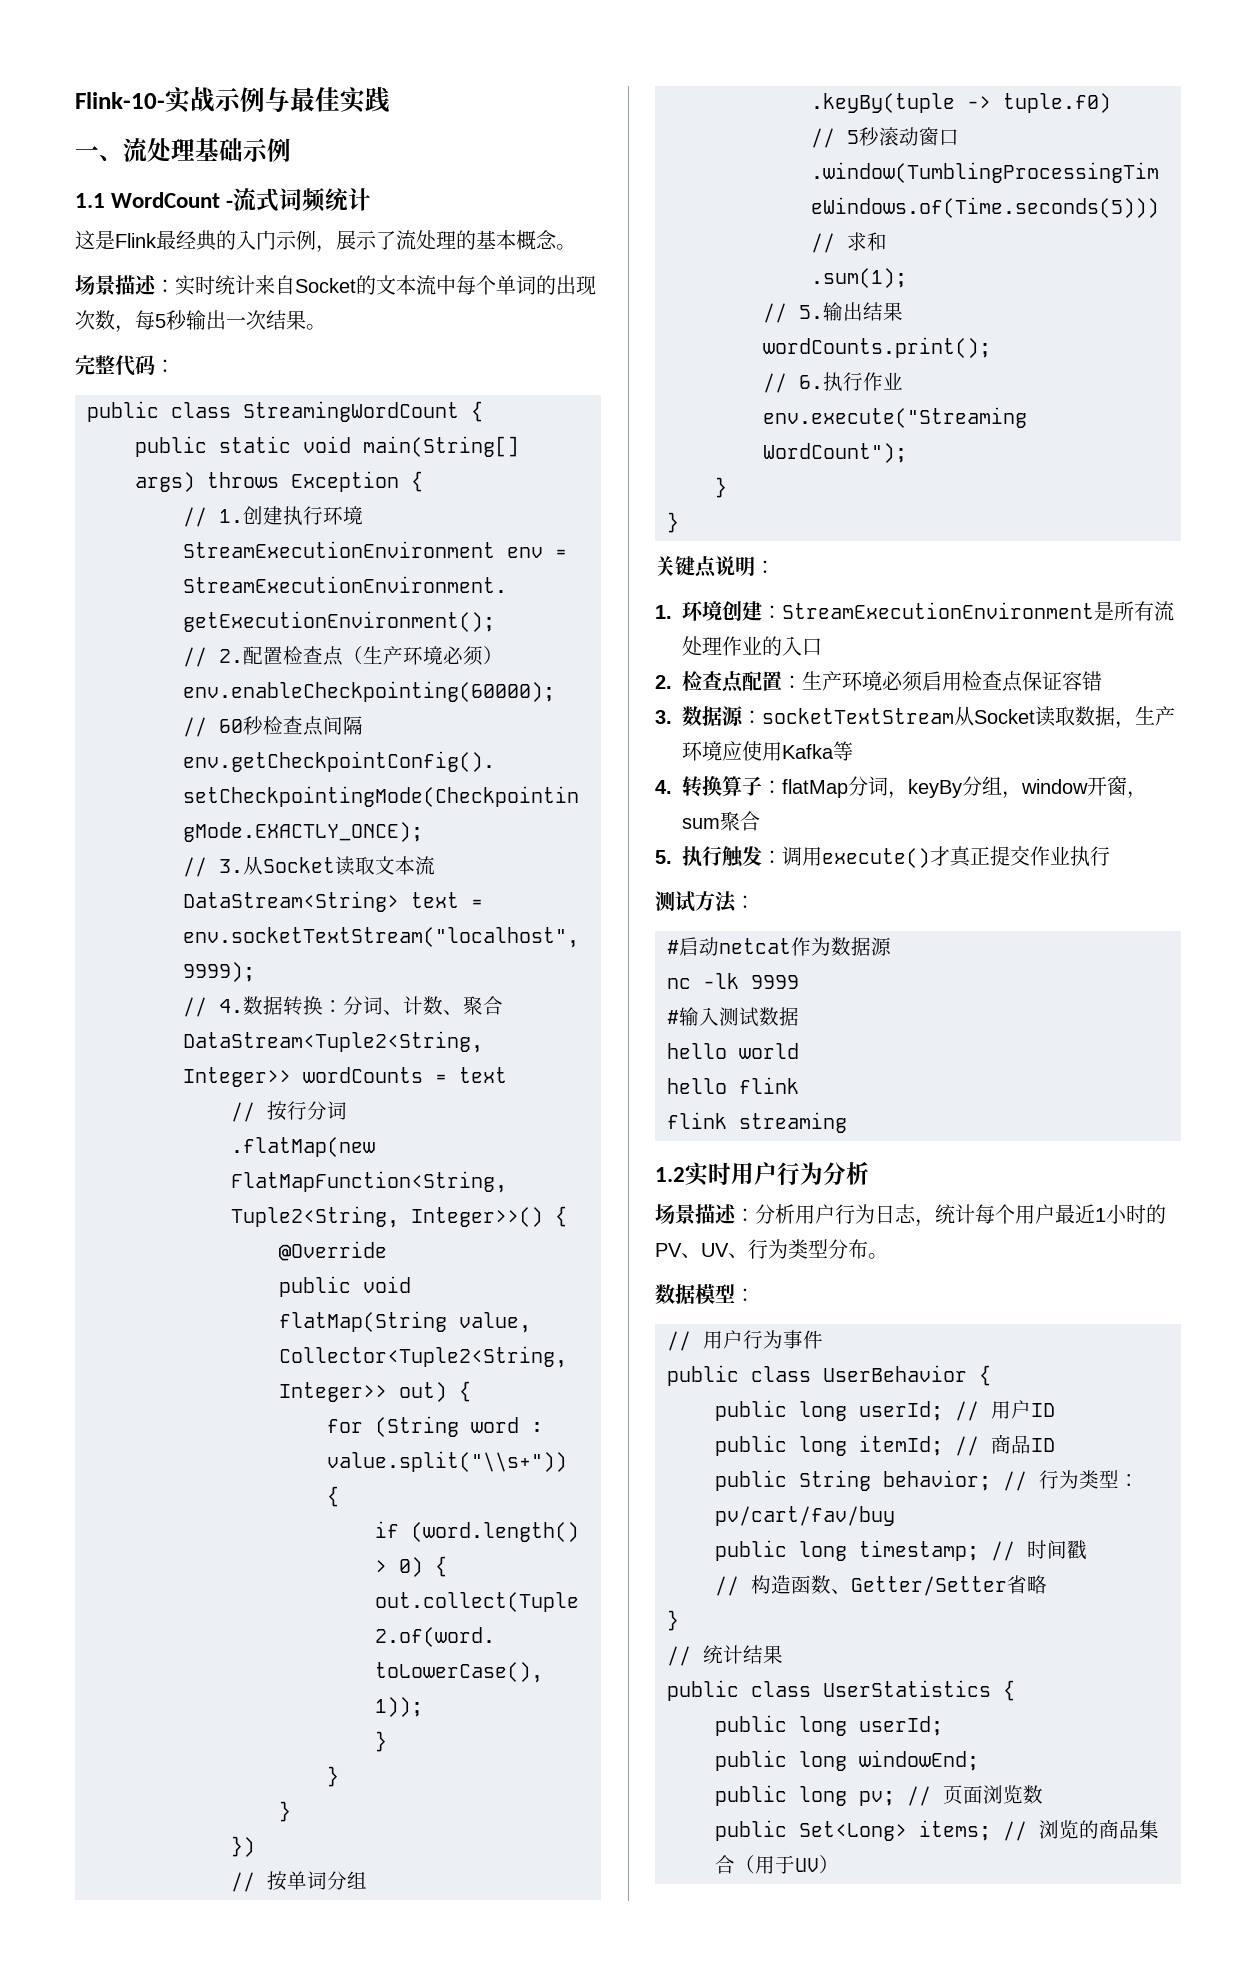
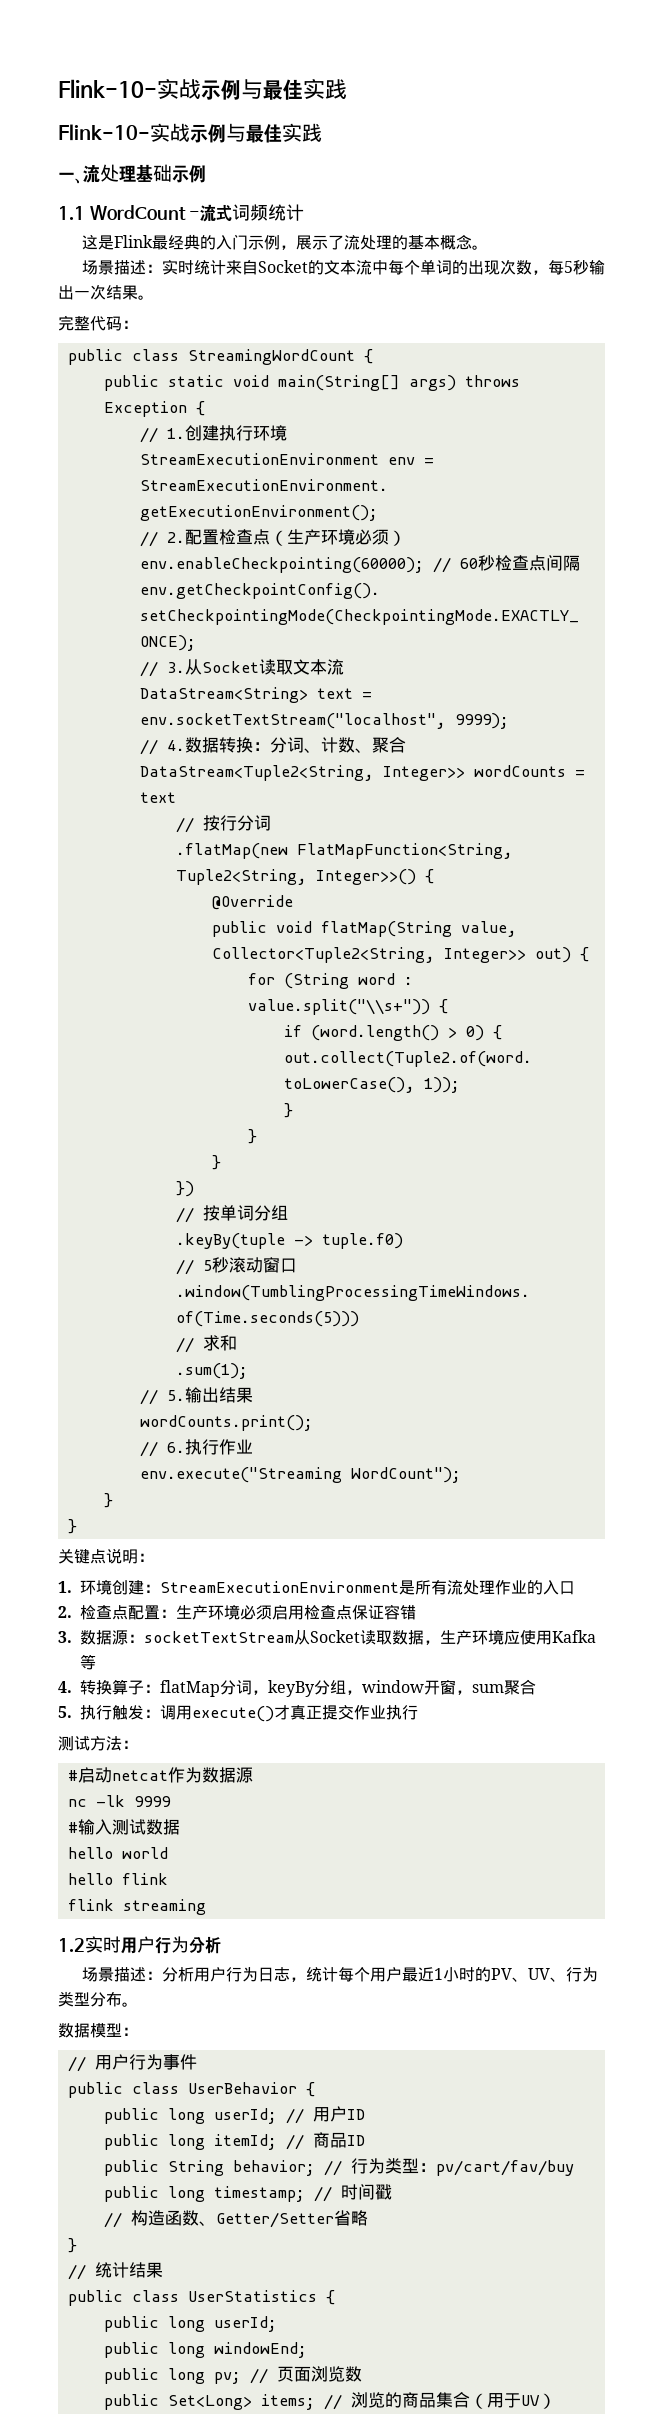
[75,87,390,113] Flink-10-实战示例与最佳实践 -> [58,79,347,100] [58,123,322,143] Flink-10-实战示例与最佳实践 // Flink-10-实战示例与最佳实践

